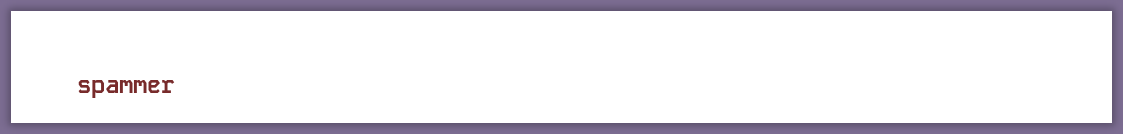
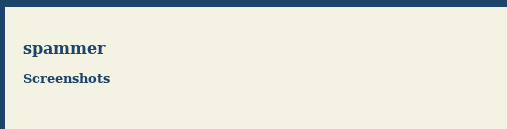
(175, 89) none -> [23,73,110,83] // Screenshots

